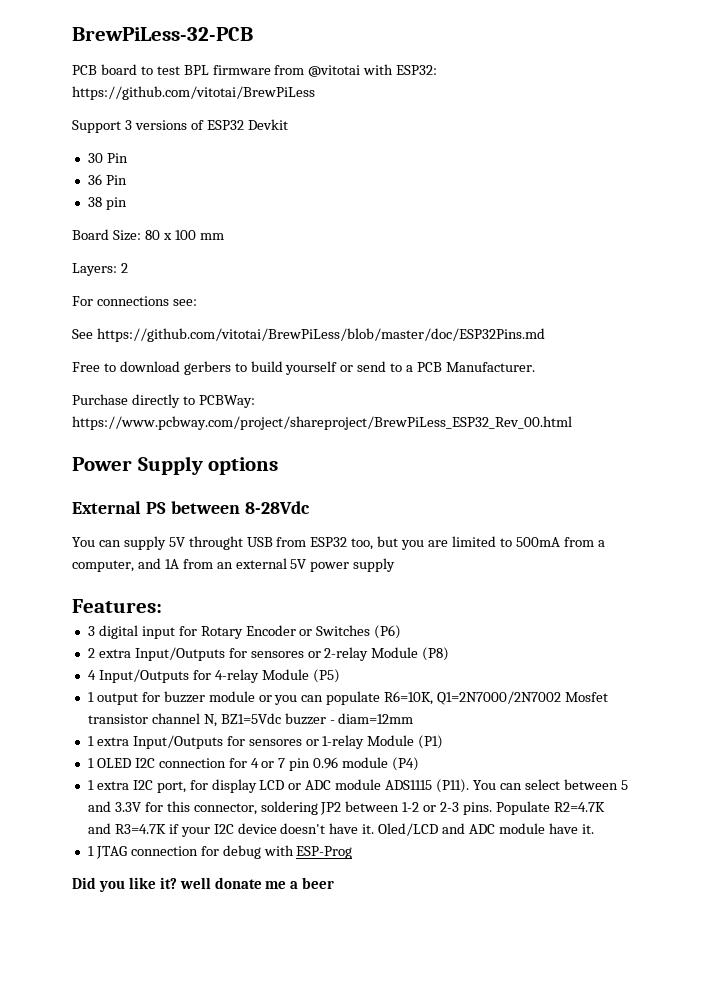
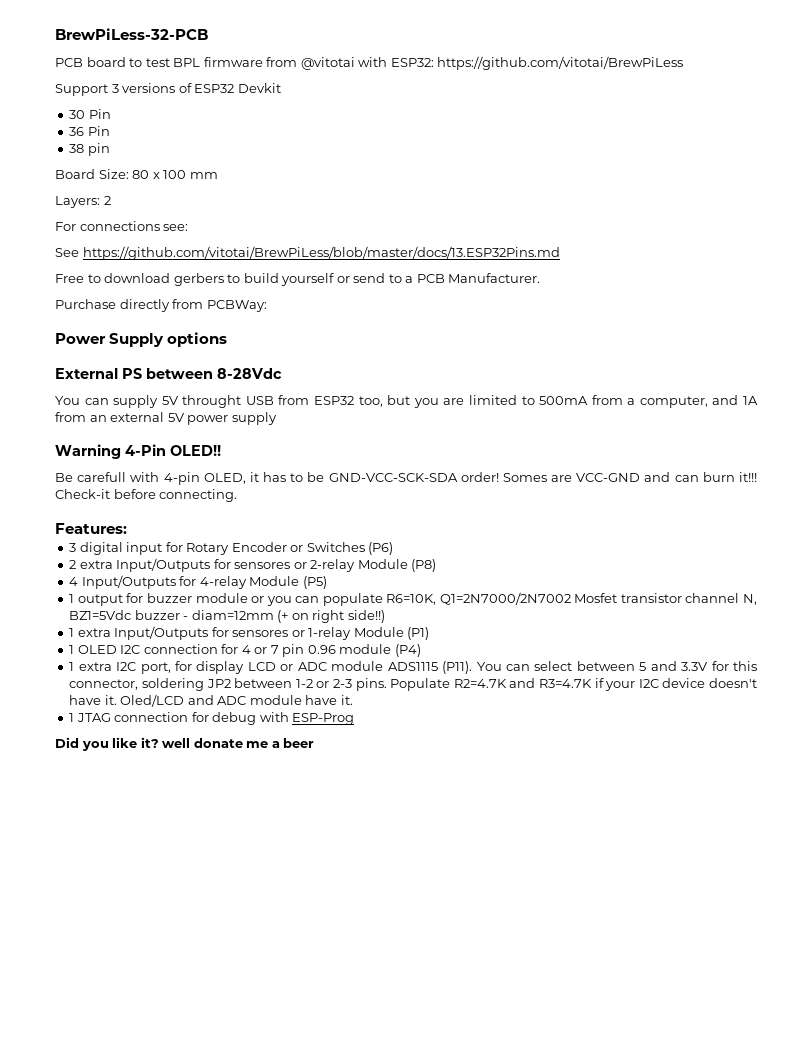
[96,328,545,342] https://github.com/vitotai/BrewPiLess/blob/master/doc/ESP32Pins.md -> [82,246,560,260] https://github.com/vitotai/BrewPiLess/blob/master/docs/13.ESP32Pins.md
[182,396,195,405] to -> [172,299,204,309] from
[72,416,572,430] https://www.pcbway.com/project/shareproject/BrewPiLess_ESP32_Rev_00.html -> (267, 306) none
(396, 565) none -> [55,444,221,459] [55,472,757,485] [55,489,238,502] // Warning 4-Pin OLED!! // Be carefull with 4-pin OLED, it has to be GND-VCC-SCK-SDA order! Somes are VCC-GND and can burn it!!! Check-it before connecting.
(414, 718) none -> [277,610,385,623] (+ on right side!!)

